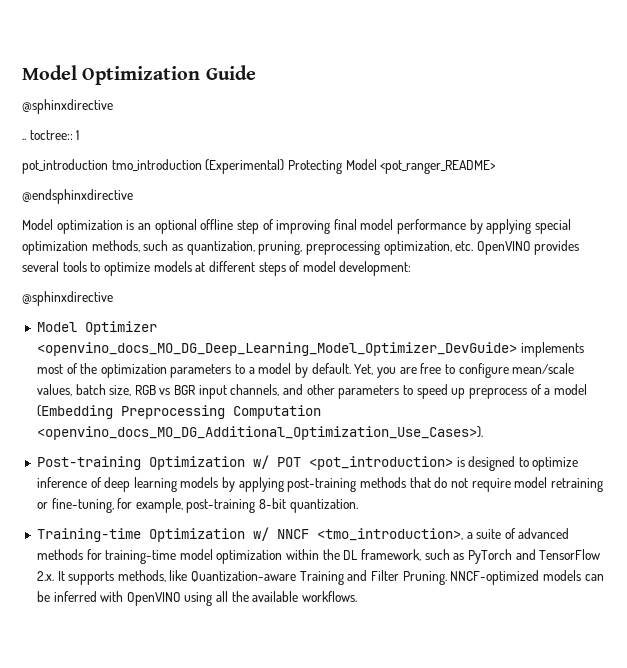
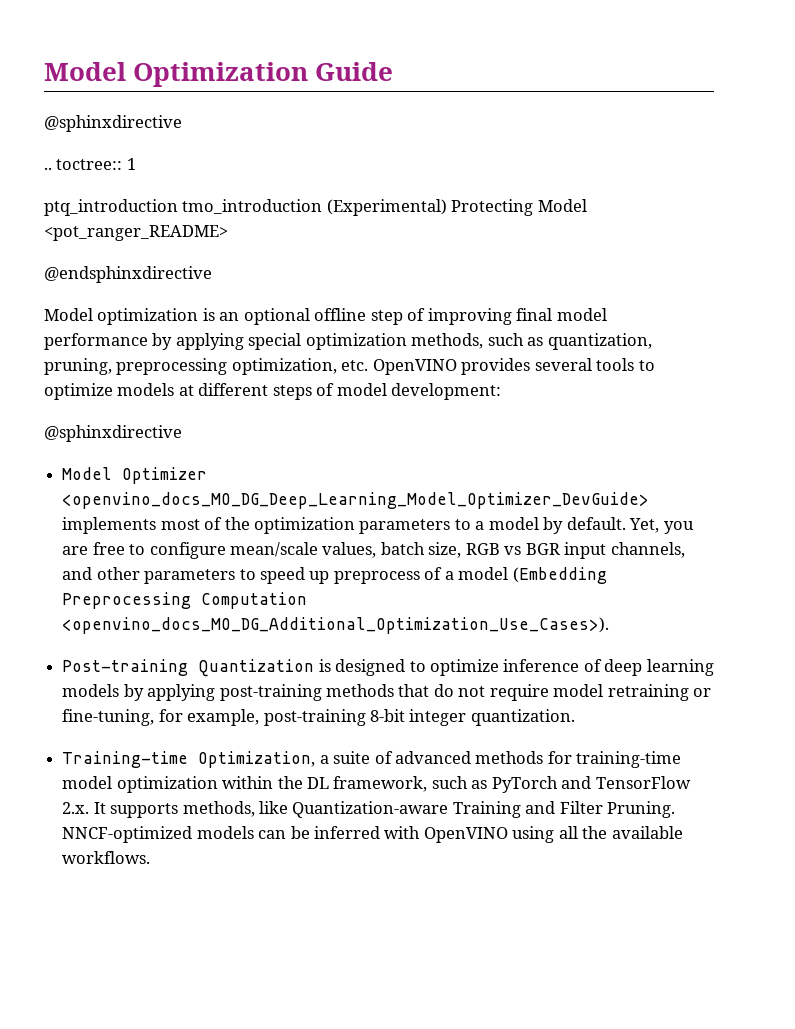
[22,159,108,174] pot_introduction -> [44,199,178,216] ptq_introduction
[148,455,453,470] Optimization w/ POT <pot_introduction> -> [198,659,315,677] Quantization
(287, 503) none -> [409,709,467,726] integer
[148,527,463,542] Optimization w/ NNCF <tmo_introduction>, -> [198,751,316,768] Optimization,

